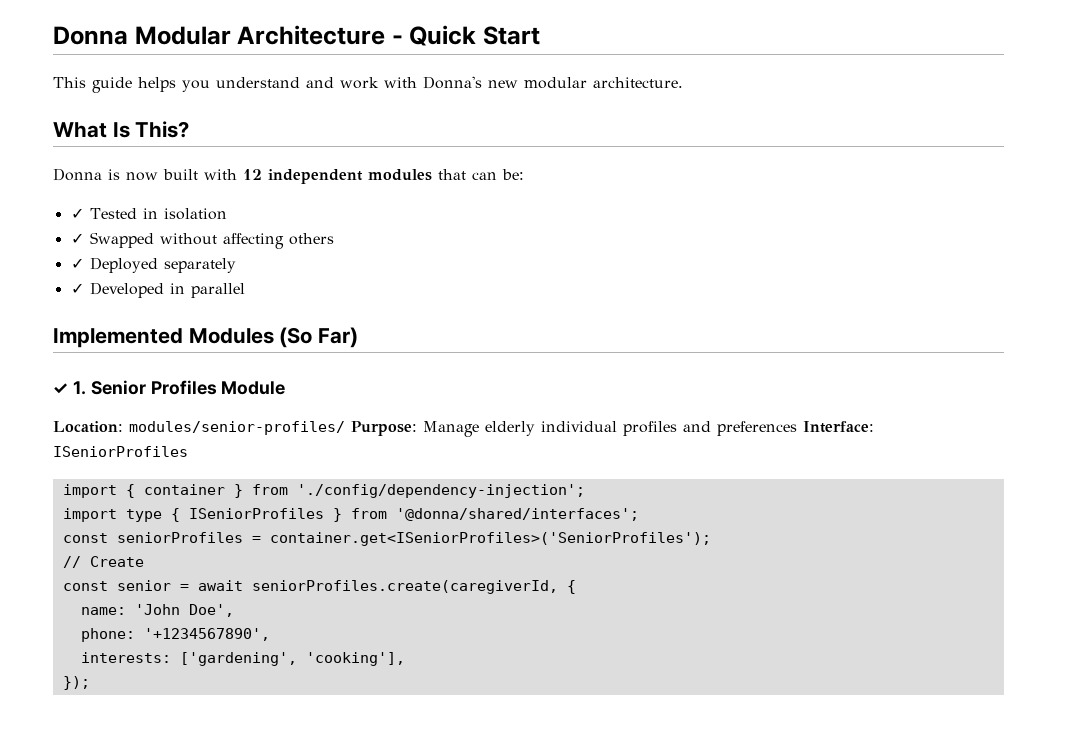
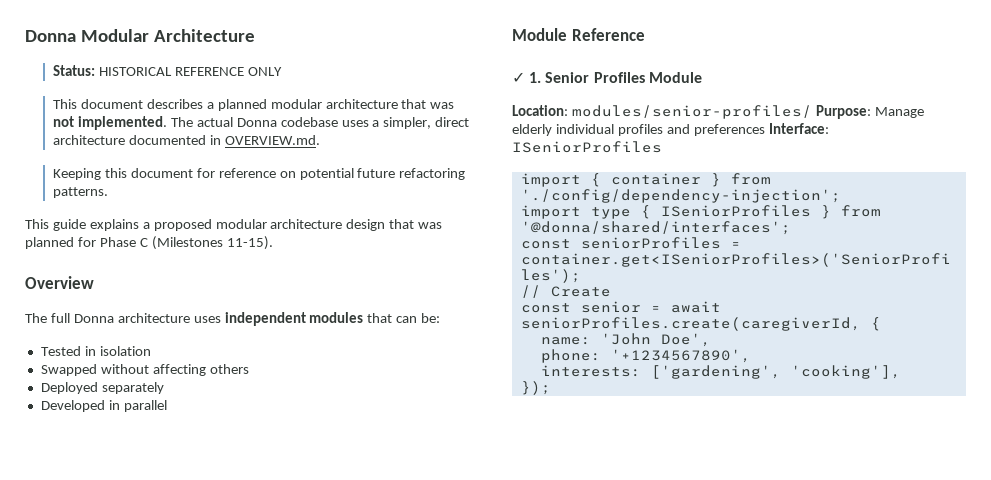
[391,25,541,46] [53,76,683,93] [53,121,190,138] [53,168,262,181] - Quick Start // This guide helps you understand and work with Donna's new modular architecture. // What Is This? // Donna is now built with 12 -> [53,65,282,76] [53,99,455,111] [53,116,470,130] [53,135,320,145] [53,168,466,180] [53,187,109,198] [25,219,443,231] [25,236,273,250] [25,276,94,289] [25,313,221,323] // Status: HISTORICAL REFERENCE ONLY // This document describes a planned modular architecture that was not implemented. The actual Donna codebase uses a simpler, direct architecture documented in OVERVIEW.md. // Keeping this document for reference on potential future refactoring patterns. // This guide explains a proposed modular architecture design that was planned for Phase C (Milestones 11-15). // Overview // The full Donna architecture uses
[70,208,84,219] ✓ -> (441, 318) none
[70,233,84,244] ✓ -> (151, 351) none
[70,258,84,269] ✓ -> (249, 369) none
[70,283,84,294] ✓ -> (164, 388) none
[53,327,359,348] Implemented Modules (So Far) -> [512,28,645,41] Module Reference

